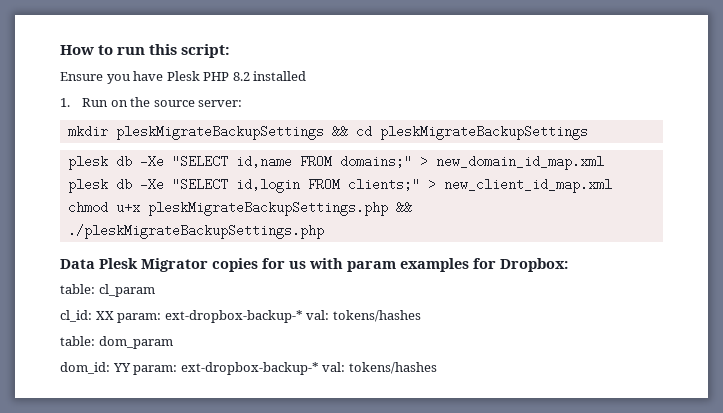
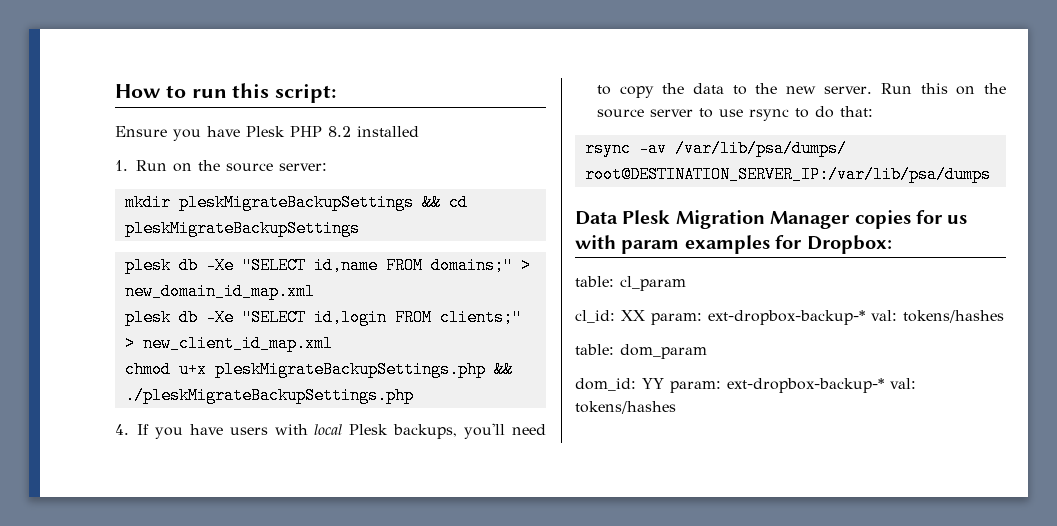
(324, 231) none -> [115,423,546,439] [597,83,1006,98] [597,106,873,121] [584,140,847,157] [584,166,991,183] // 4. If you have users with local Plesk backups, you'll need to copy the data to the new server. Run this on the source server to use rsync to do that: // rsync -av /var/lib/psa/dumps/ root@DESTINATION_SERVER_IP:/var/lib/psa/dumps
[141,258,208,272] Migrator -> [675,210,851,229] Migration Manager

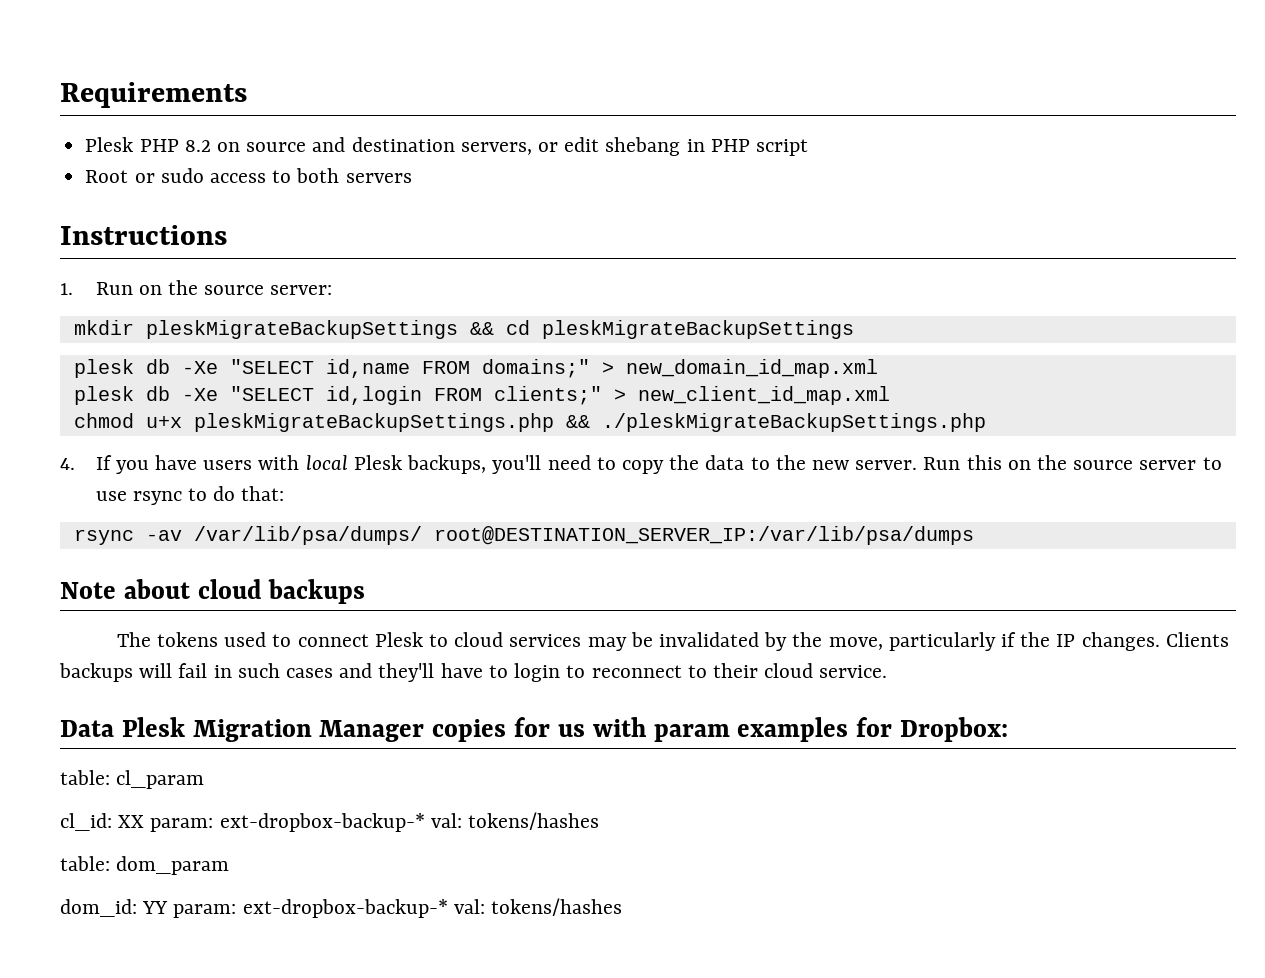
[115,83,337,103] [115,126,419,141] How to run this script: // Ensure you have Plesk PHP 8.2 installed -> [60,82,247,108] [85,137,809,156] [85,168,412,183] [60,225,227,245] Requirements // Plesk PHP 8.2 on source and destination servers, or edit shebang in PHP script // Root or sudo access to both servers // Instructions
(991, 174) none -> [60,579,366,604] [116,632,1229,651] [59,663,888,682] // Note about cloud backups // The tokens used to connect Plesk to cloud services may be invalidated by the move, particularly if the IP changes. Clients backups will fail in such cases and they'll have to login to reconnect to their cloud service.

